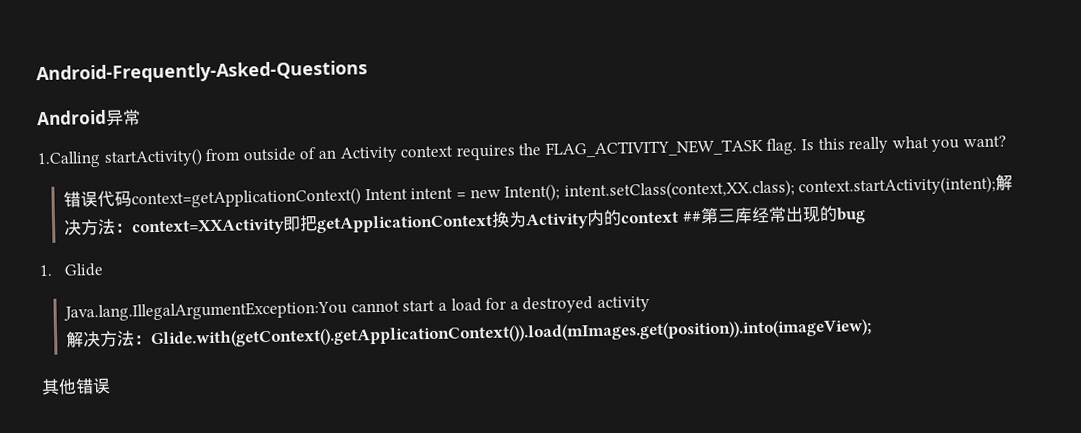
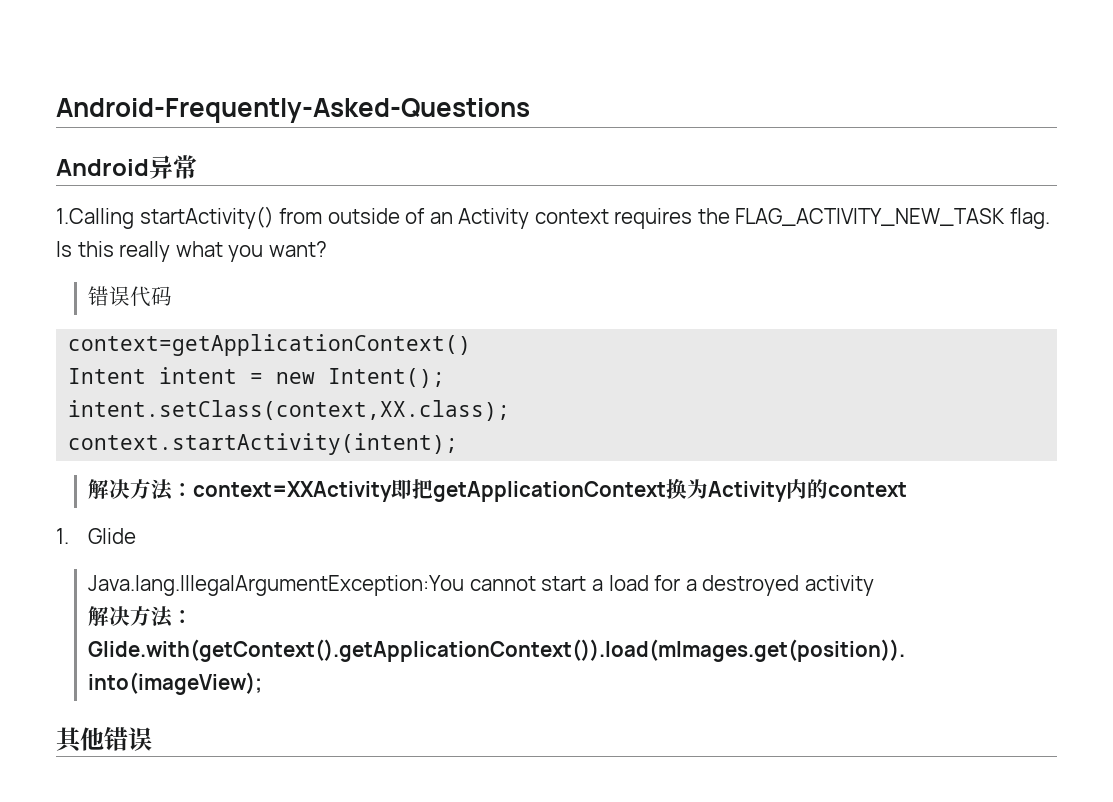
(133, 198) none -> (173, 296) //
(362, 198) none -> (472, 345) //
(561, 192) none -> (446, 378) //
(795, 190) none -> (511, 410) //
(997, 186) none -> (459, 444) //
[681,205,866,225] ##第三库经常出现的bug -> (908, 489) none

